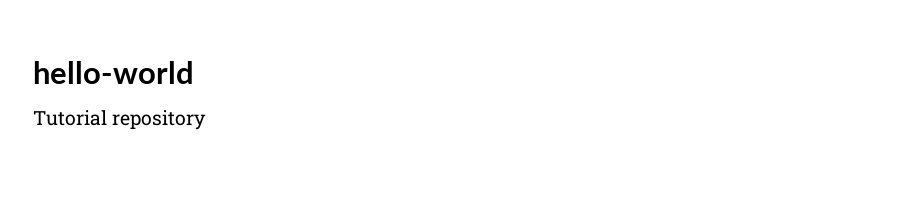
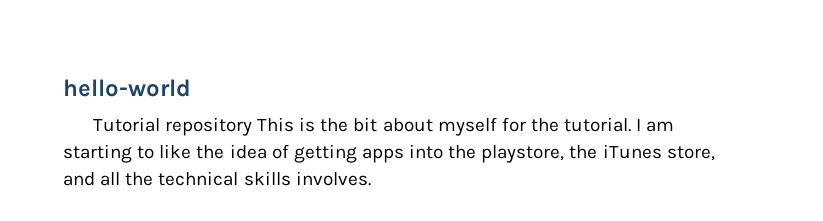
(207, 120) none -> [257,117,675,136] [63,144,715,163] [63,171,371,186] This is the bit about myself for the tutorial. I am starting to like the idea of getting apps into the playstore, the iTunes store, and all the technical skills involves.

